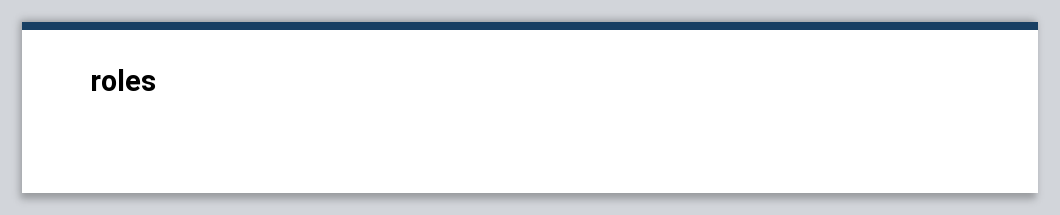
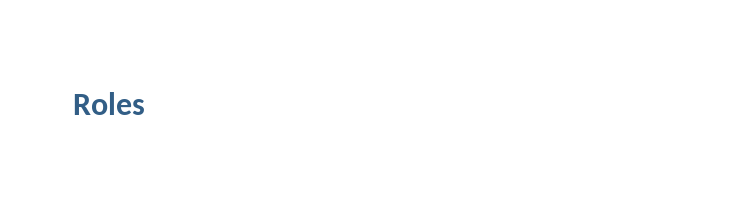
[90,69,156,91] roles -> [73,92,145,115] Roles

